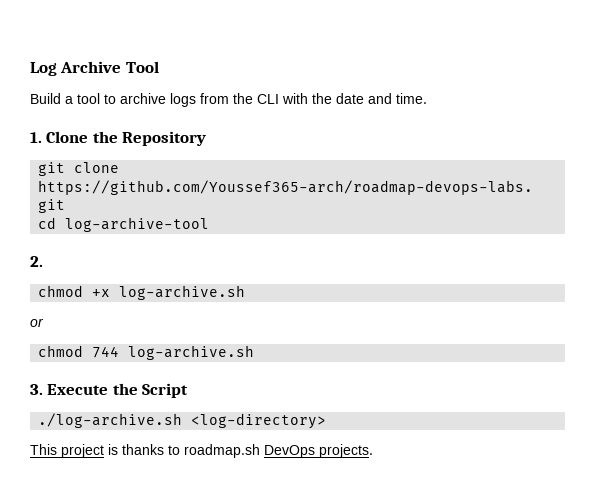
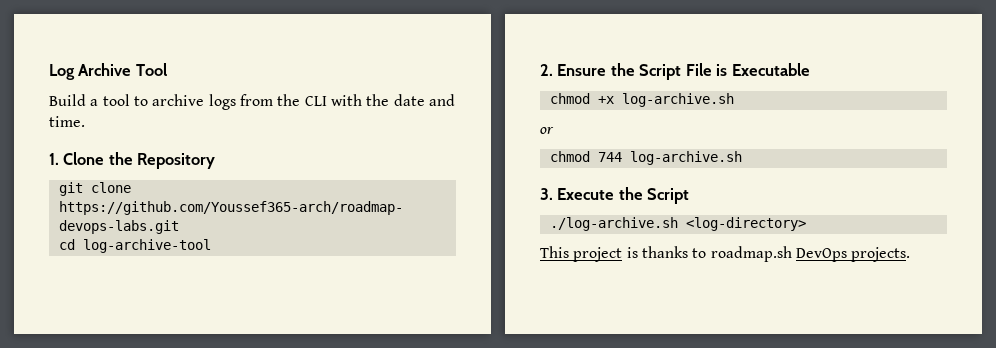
(43, 261) none -> [557,63,810,80] Ensure the Script File is Executable

